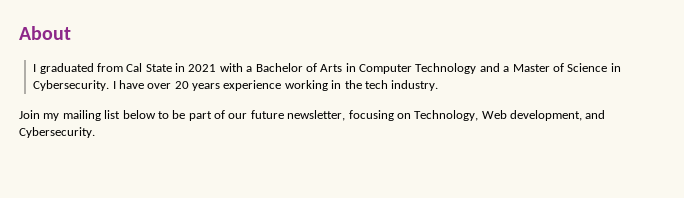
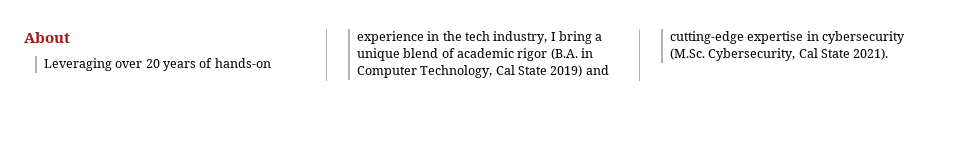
[33,63,621,74] [33,80,439,91] [19,110,606,121] [19,127,95,138] I graduated from Cal State in 2021 with a Bachelor of Arts in Computer Technology and a Master of Science in Cybersecurity. I have over 20 years experience working in the tech industry. // Join my mailing list below to be part of our future newsletter, focusing on Technology, Web development, and Cybersecurity. -> [43,58,271,71] [356,31,603,44] [356,48,594,61] [356,65,609,78] [669,31,905,44] [669,48,889,61] Leveraging over 20 years of hands-on experience in the tech industry, I bring a unique blend of academic rigor (B.A. in Computer Technology, Cal State 2019) and cutting-edge expertise in cybersecurity (M.Sc. Cybersecurity, Cal State 2021).

